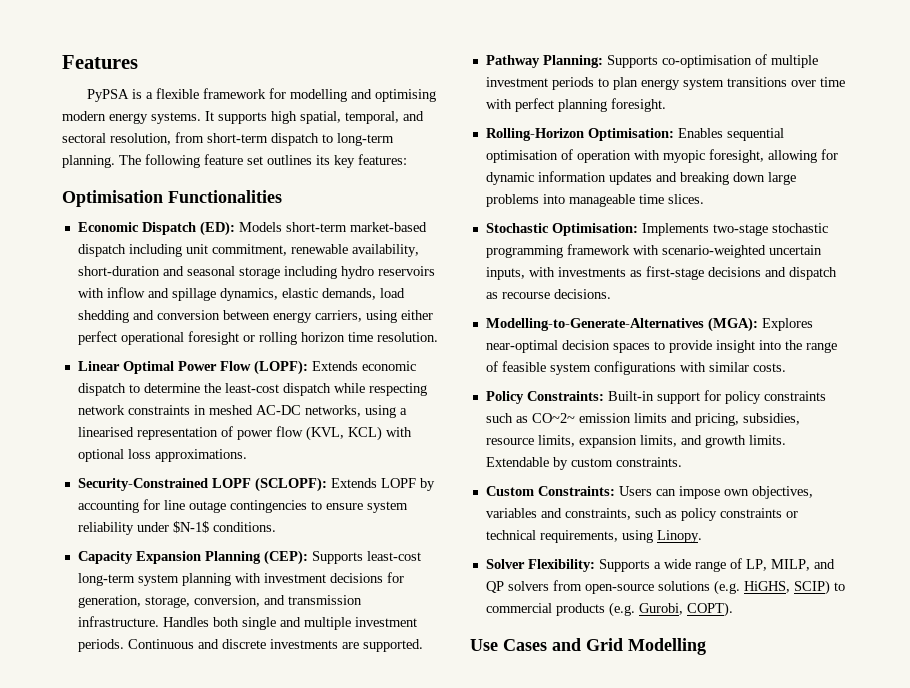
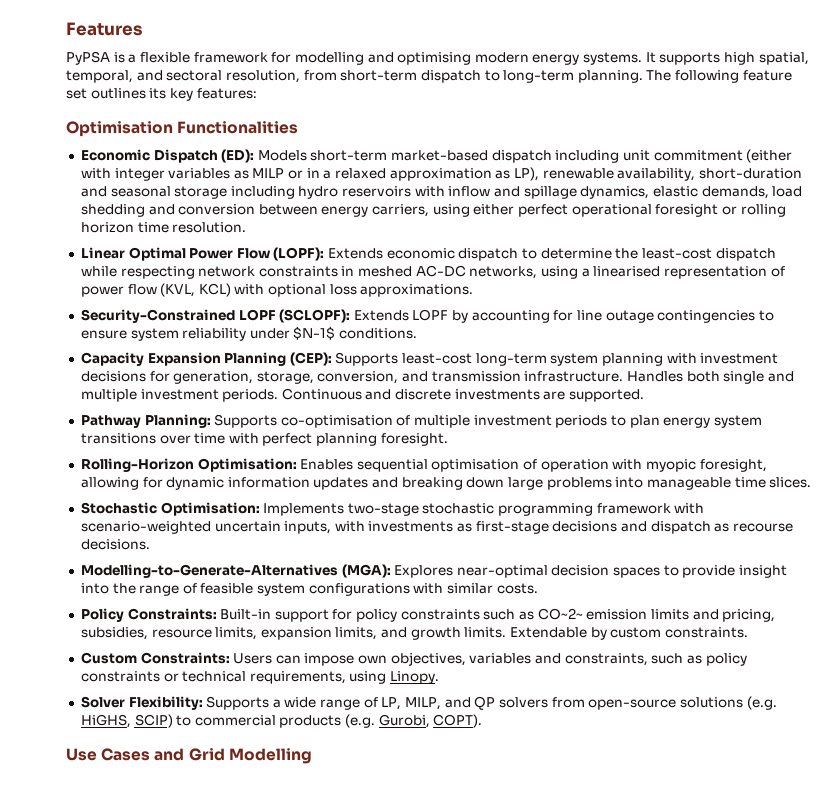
[211,244,287,256] commitment, -> [653,149,793,163] [80,167,539,181] commitment (either with integer variables as MILP or in a relaxed approximation as LP),

